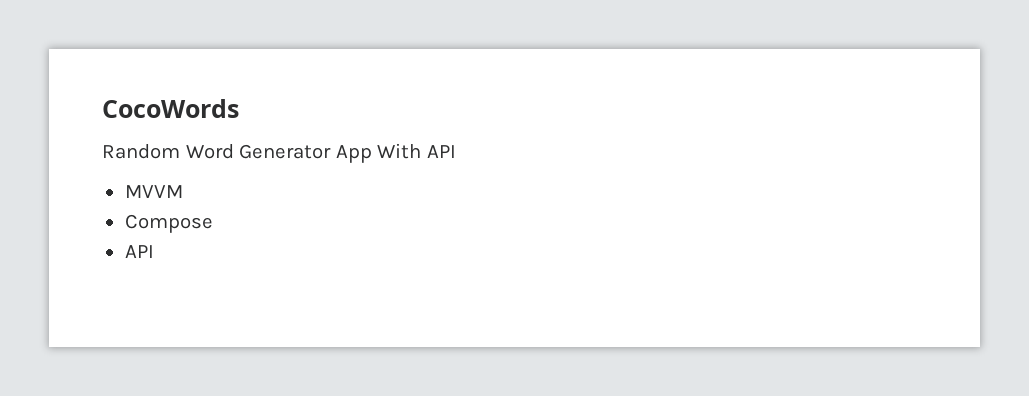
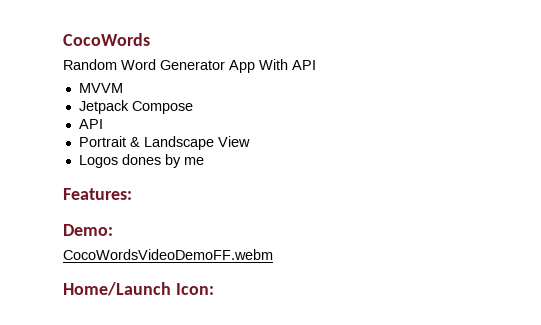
(183, 191) none -> [78,100,129,114] Jetpack
(154, 251) none -> [78,136,250,150] [78,154,204,168] [63,188,132,200] [63,224,113,236] [63,249,273,260] [63,282,214,296] // Portrait & Landscape View // Logos dones by me // Features: // Demo: // CocoWordsVideoDemoFF.webm // Home/Launch Icon:

